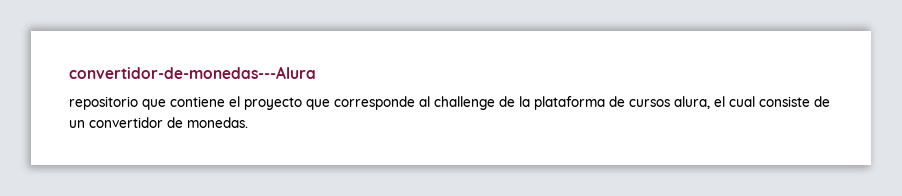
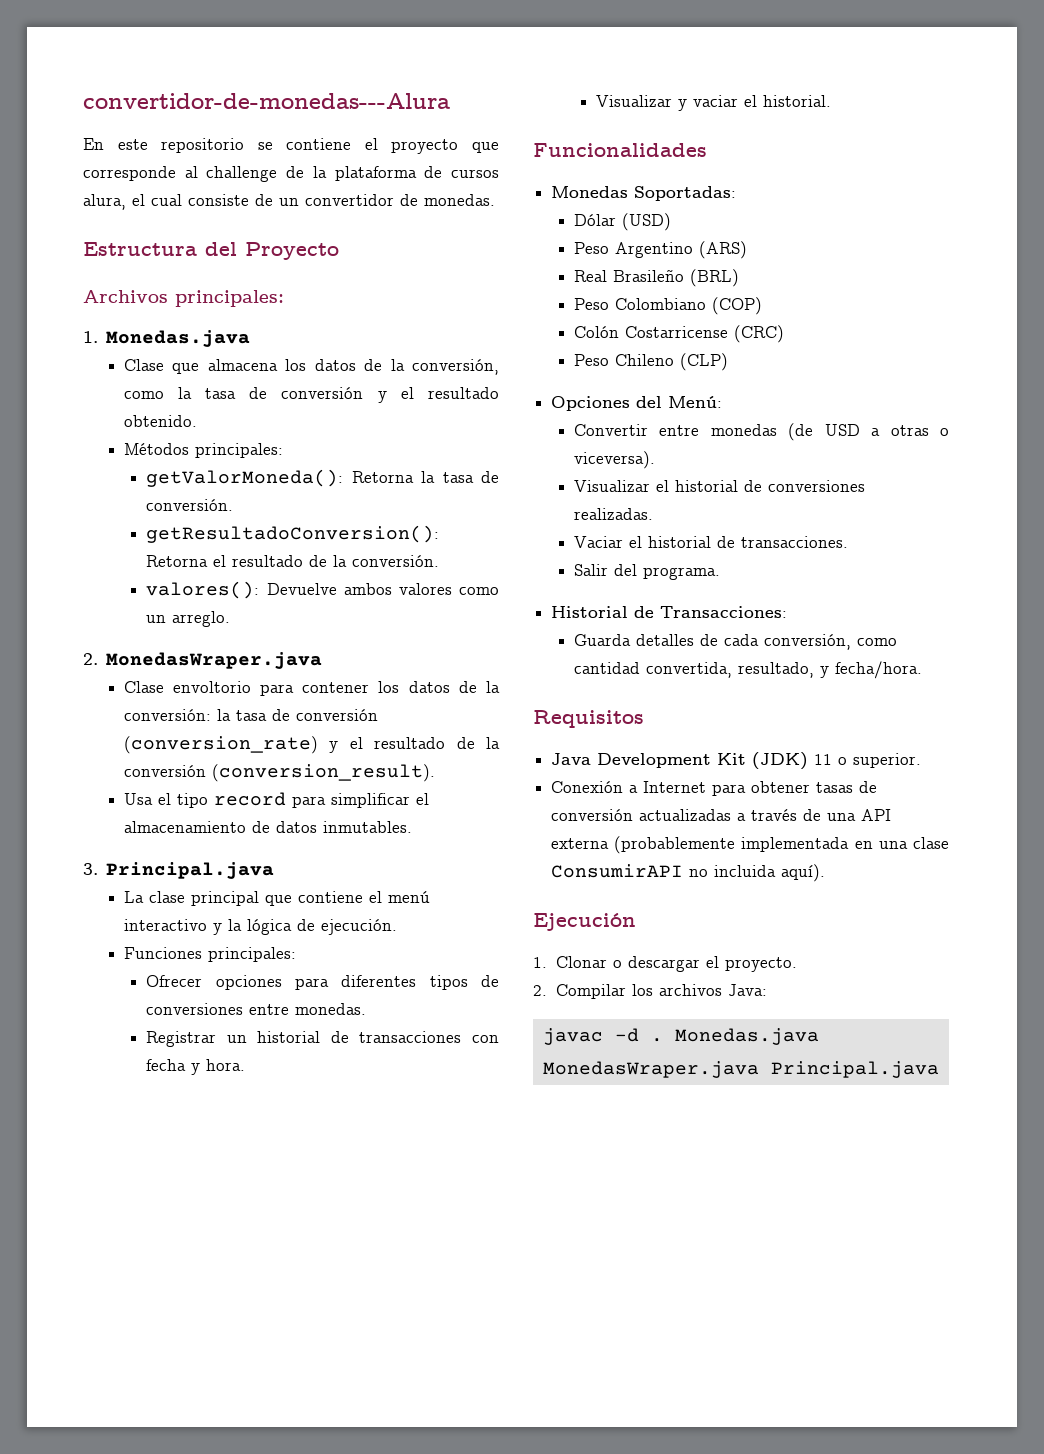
[69,96,166,110] repositorio que -> [83,138,273,153] En este repositorio se
(248, 122) none -> [83,242,339,260] [83,290,284,307] [83,330,251,347] [123,359,500,375] [123,387,499,403] [123,415,197,427] [123,443,283,458] [146,469,500,487] [146,499,234,511] [146,525,440,543] [146,555,440,567] [146,581,500,599] [146,611,231,627] [83,652,323,669] [123,681,500,696] [123,709,378,721] [123,736,501,754] [123,764,435,782] [123,792,429,808] [123,821,412,833] [83,862,275,879] [123,891,430,906] [123,919,397,935] [123,947,296,962] [146,975,499,990] [146,1003,367,1015] [146,1031,499,1047] [146,1059,246,1075] [596,95,832,111] [533,143,707,157] [551,186,737,201] [573,213,671,231] [573,241,747,259] [573,269,739,287] [573,297,762,315] [573,325,784,343] [573,353,728,371] [551,396,723,411] [573,423,949,441] [573,451,655,469] [573,480,865,492] [573,508,653,520] [573,536,848,548] [573,564,720,580] [551,606,788,618] [573,634,897,650] [573,661,922,679] [533,710,644,728] [551,752,922,770] [551,781,878,796] [551,809,892,821] [551,836,949,854] [551,864,826,882] [533,913,636,931] [533,956,797,972] [533,984,767,999] [542,1028,819,1045] [542,1061,939,1078] // Estructura del Proyecto // Archivos principales: // 1. Monedas.java // Clase que almacena los datos de la conversión, como la tasa de conversión y el resultado obtenido. // Métodos principales: // getValorMoneda(): Retorna la tasa de conversión. // getResultadoConversion(): Retorna el resultado de la conversión. // valores(): Devuelve ambos valores como un arreglo. // 2. MonedasWraper.java // Clase envoltorio para contener los datos de la conversión: la tasa de conversión (conversion_rate) y el resultado de la conversión (conversion_result). // Usa el tipo record para simplificar el almacenamiento de datos inmutables. // 3. Principal.java // La clase principal que contiene el menú interactivo y la lógica de ejecución. // Funciones principales: // Ofrecer opciones para diferentes tipos de conversiones entre monedas. // Registrar un historial de transacciones con fecha y hora. // Visualizar y vaciar el historial. // Funcionalidades // Monedas Soportadas: // Dólar (USD) // Peso Argentino (ARS) // Real Brasileño (BRL) // Peso Colombiano (COP) // Colón Costarricense (CRC) // Peso Chileno (CLP) // Opciones del Menú: // Convertir entre monedas (de USD a otras o viceversa). // Visualizar el historial de conversiones realizadas. // Vaciar el historial de transacciones. // Salir del programa. // Historial de Transacciones: // Guarda detalles de cada conversión, como cantidad convertida, resultado, y fecha/hora. // Requisitos // Java Development Kit (JDK) 11 o superior. // Conexión a Internet para obtener tasas de conversión actualizadas a través de una API externa (probablemente implementada en una clase ConsumirAPI no incluida aquí). // Ejecución // 1. Clonar o descargar el proyecto. // 2. Compilar los archivos Java: // javac -d . Monedas.java MonedasWraper.java Principal.java

